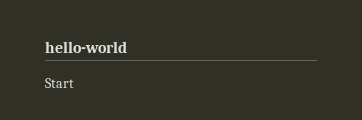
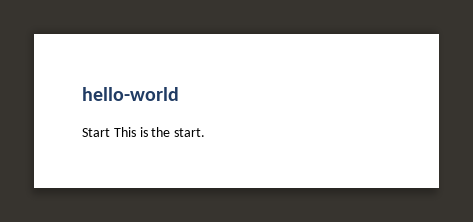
(74, 83) none -> [113,127,206,137] This is the start.

